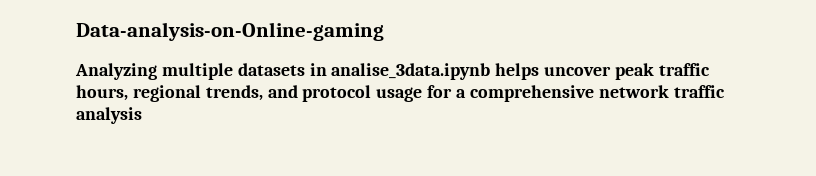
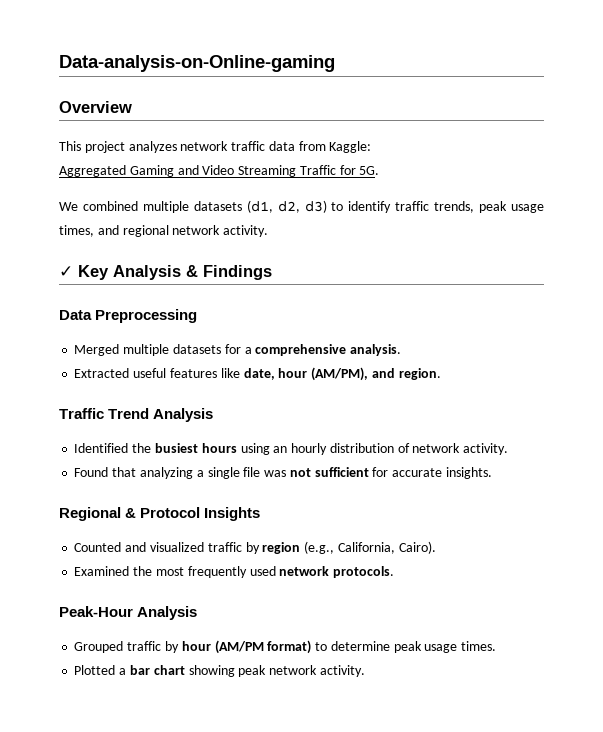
[75,63,710,80] [76,85,725,102] [76,107,142,124] Analyzing multiple datasets in analise_3data.ipynb helps uncover peak traffic hours, regional trends, and protocol usage for a comprehensive network traffic analysis -> [59,101,132,113] [59,141,372,153] [59,165,380,177] [59,200,544,213] [59,225,269,237] [59,265,272,280] [59,309,198,323] [74,344,402,356] [74,367,441,381] [59,408,214,422] [74,443,509,455] [74,467,492,479] [59,507,261,521] [74,541,436,554] [74,566,395,578] [59,606,198,620] [74,640,497,654] [74,665,365,677] Overview // This project analyzes network traffic data from Kaggle: // Aggregated Gaming and Video Streaming Traffic for 5G. // We combined multiple datasets (d1, d2, d3) to identify traffic trends, peak usage times, and regional network activity. // ✓ Key Analysis & Findings // Data Preprocessing // Merged multiple datasets for a comprehensive analysis. // Extracted useful features like date, hour (AM/PM), and region. // Traffic Trend Analysis // Identified the busiest hours using an hourly distribution of network activity. // Found that analyzing a single file was not sufficient for accurate insights. // Regional & Protocol Insights // Counted and visualized traffic by region (e.g., California, Cairo). // Examined the most frequently used network protocols. // Peak-Hour Analysis // Grouped traffic by hour (AM/PM format) to determine peak usage times. // Plotted a bar chart showing peak network activity.

